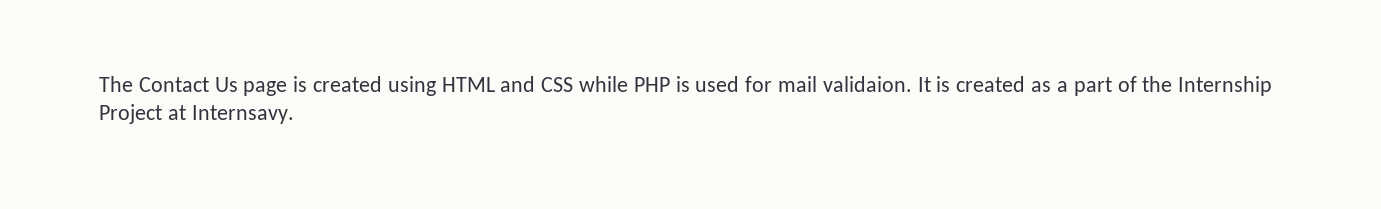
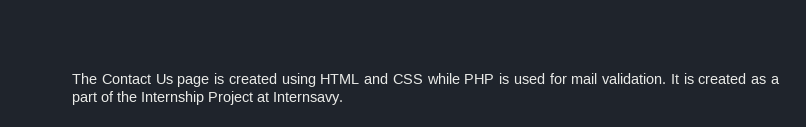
[822,76,912,92] validaion. -> [602,73,667,84] validation.

